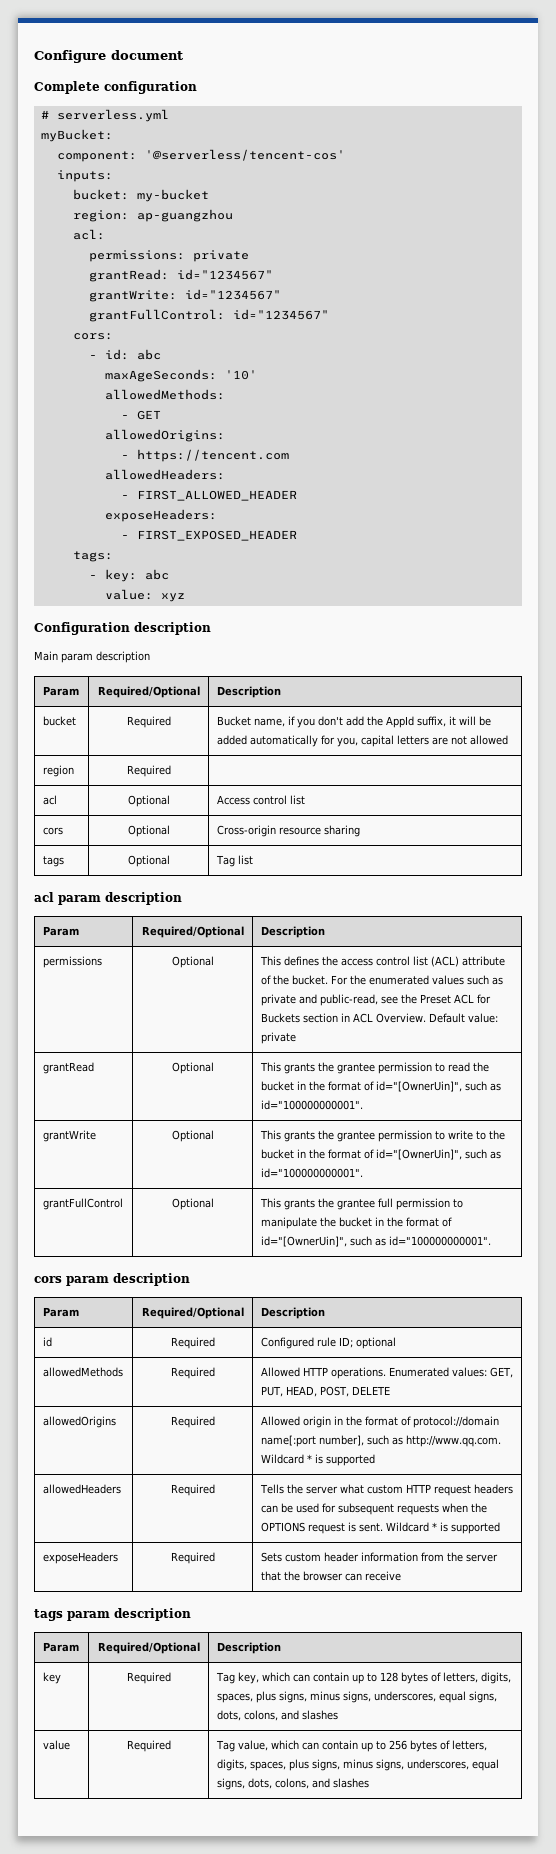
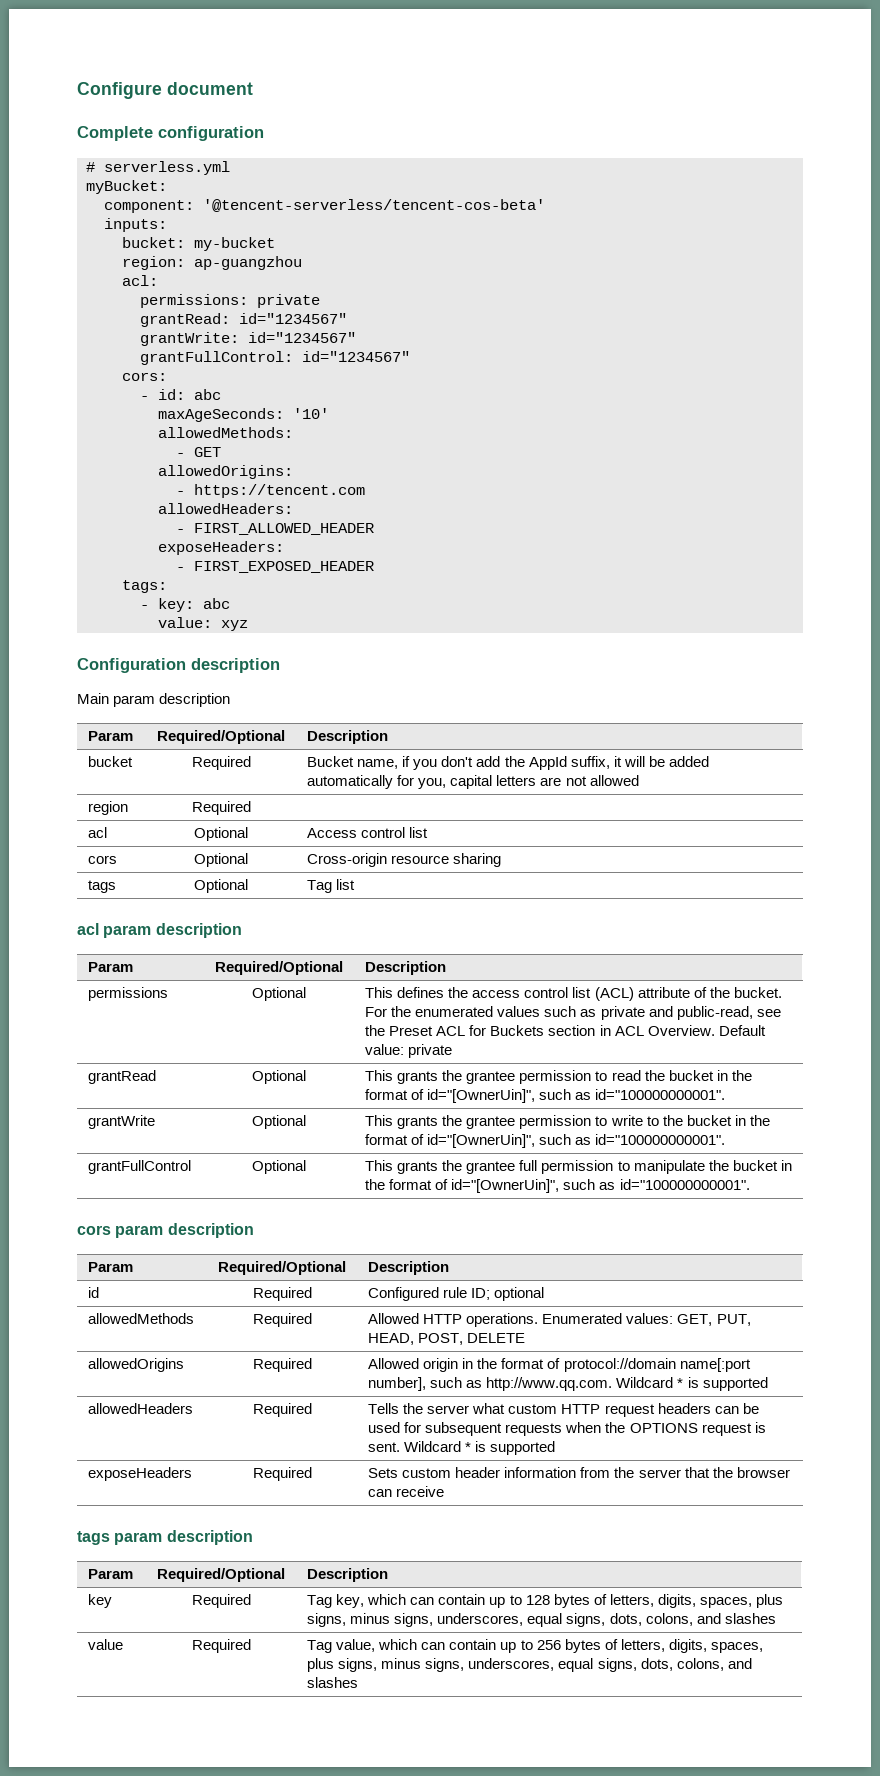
[144,149,345,161] '@serverless/tencent-cos' -> [203,199,545,212] '@tencent-serverless/tencent-cos-beta'

